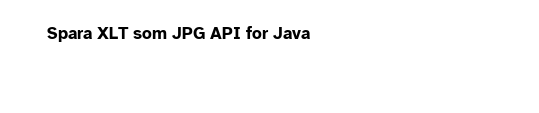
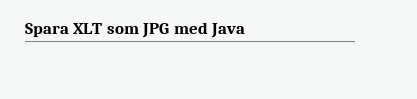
[210,26,269,39] API for -> [173,22,208,34] med

